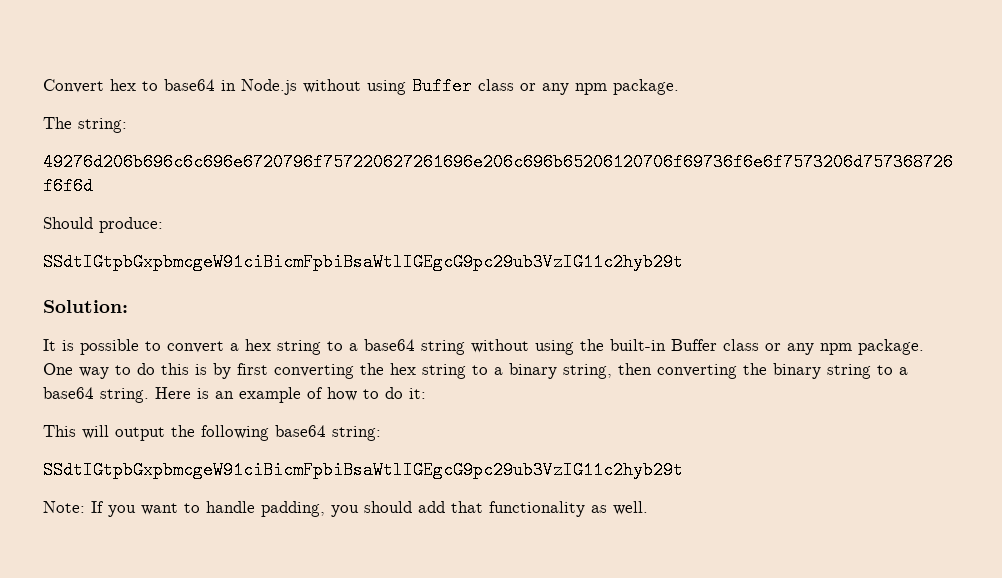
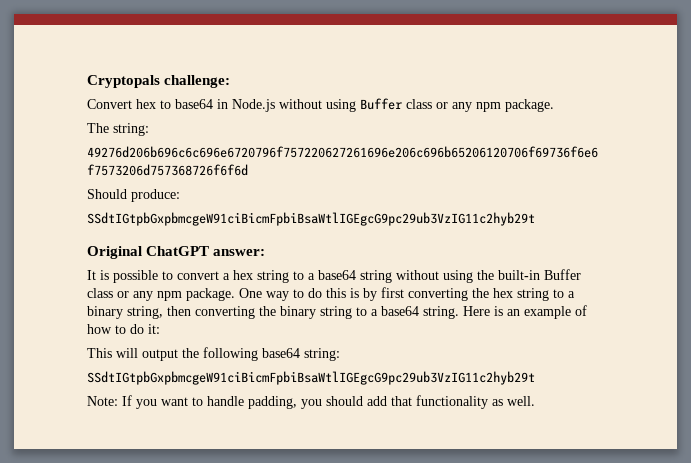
(43, 86) none -> [87,75,231,88] Cryptopals challenge: //
[43,300,128,313] Solution: -> [87,246,266,259] Original ChatGPT answer:

